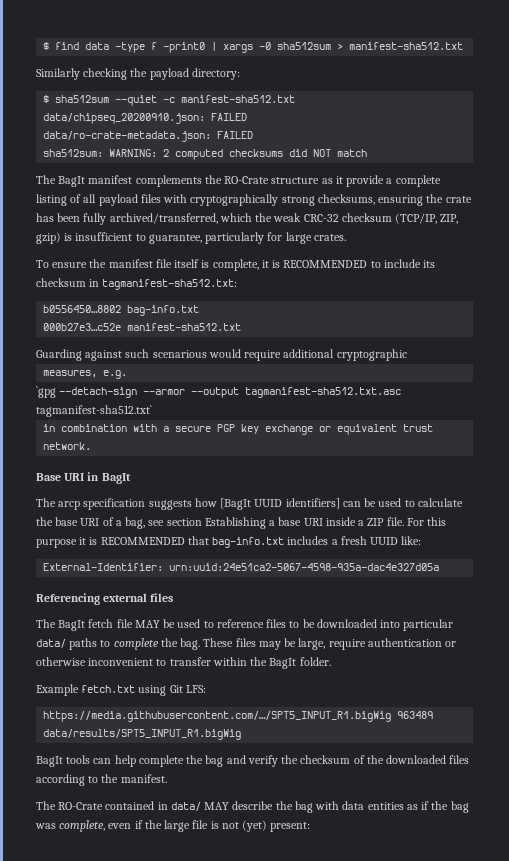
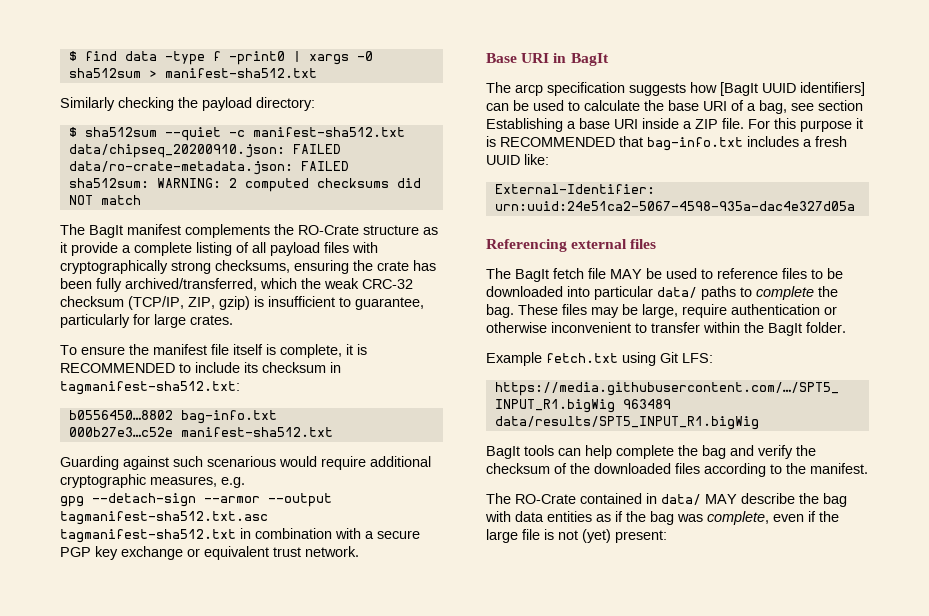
(407, 355) // -> (146, 481) none
[36,386,56,398] `gpg -> [60,496,84,507] gpg
[36,405,152,417] tagmanifest-sha512.txt` // -> [60,529,236,543] tagmanifest-sha512.txt

